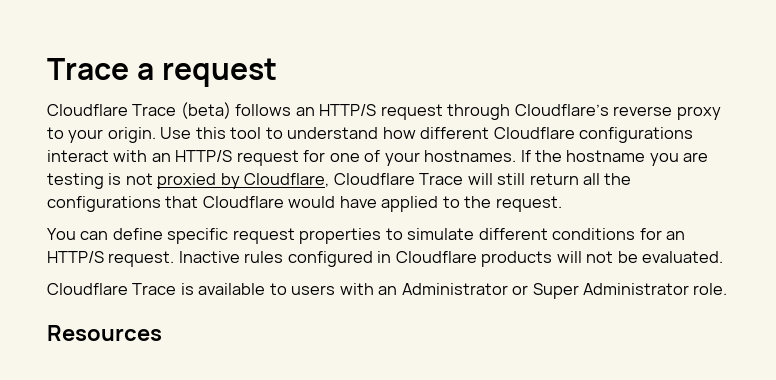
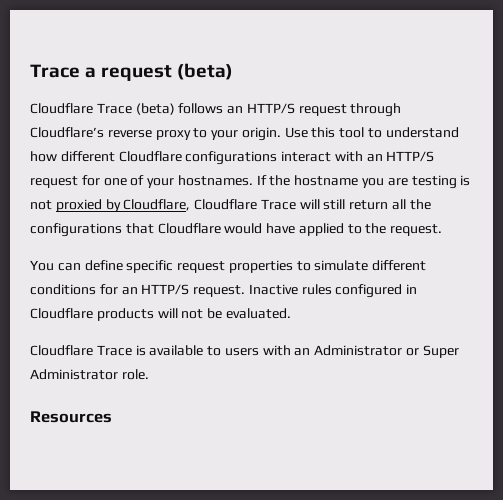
(278, 72) none -> [177,63,234,80] (beta)

